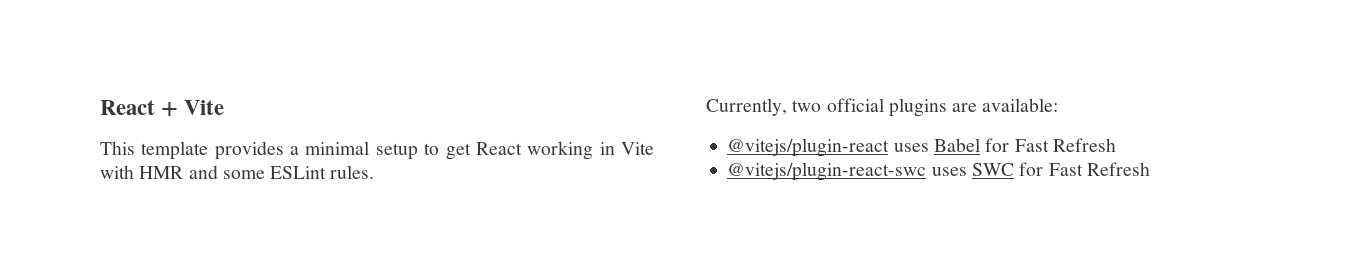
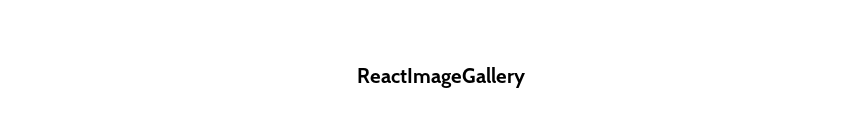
[100,100,225,116] [100,141,655,160] [100,165,375,179] [706,98,1059,117] [727,138,1116,157] [727,162,1150,181] React + Vite // This template provides a minimal setup to get React working in Vite with HMR and some ESLint rules. // Currently, two official plugins are available: // @vitejs/plugin-react uses Babel for Fast Refresh // @vitejs/plugin-react-swc uses SWC for Fast Refresh -> [356,67,525,88] ReactImageGallery

